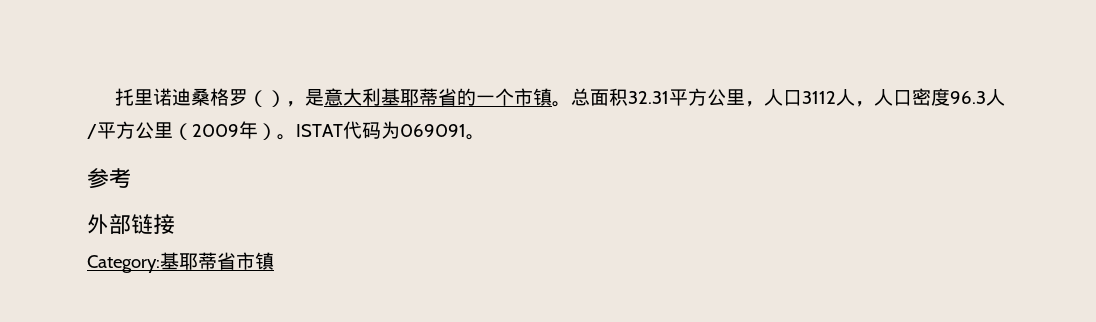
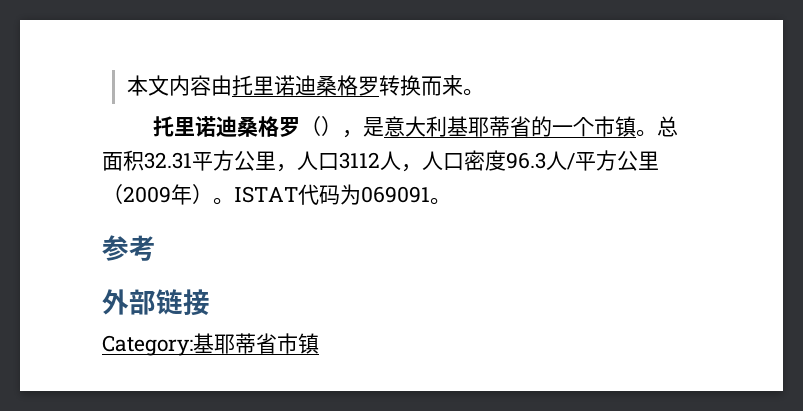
(115, 97) none -> [126,75,484,96] 本文内容由托里诺迪桑格罗转换而来。 //

